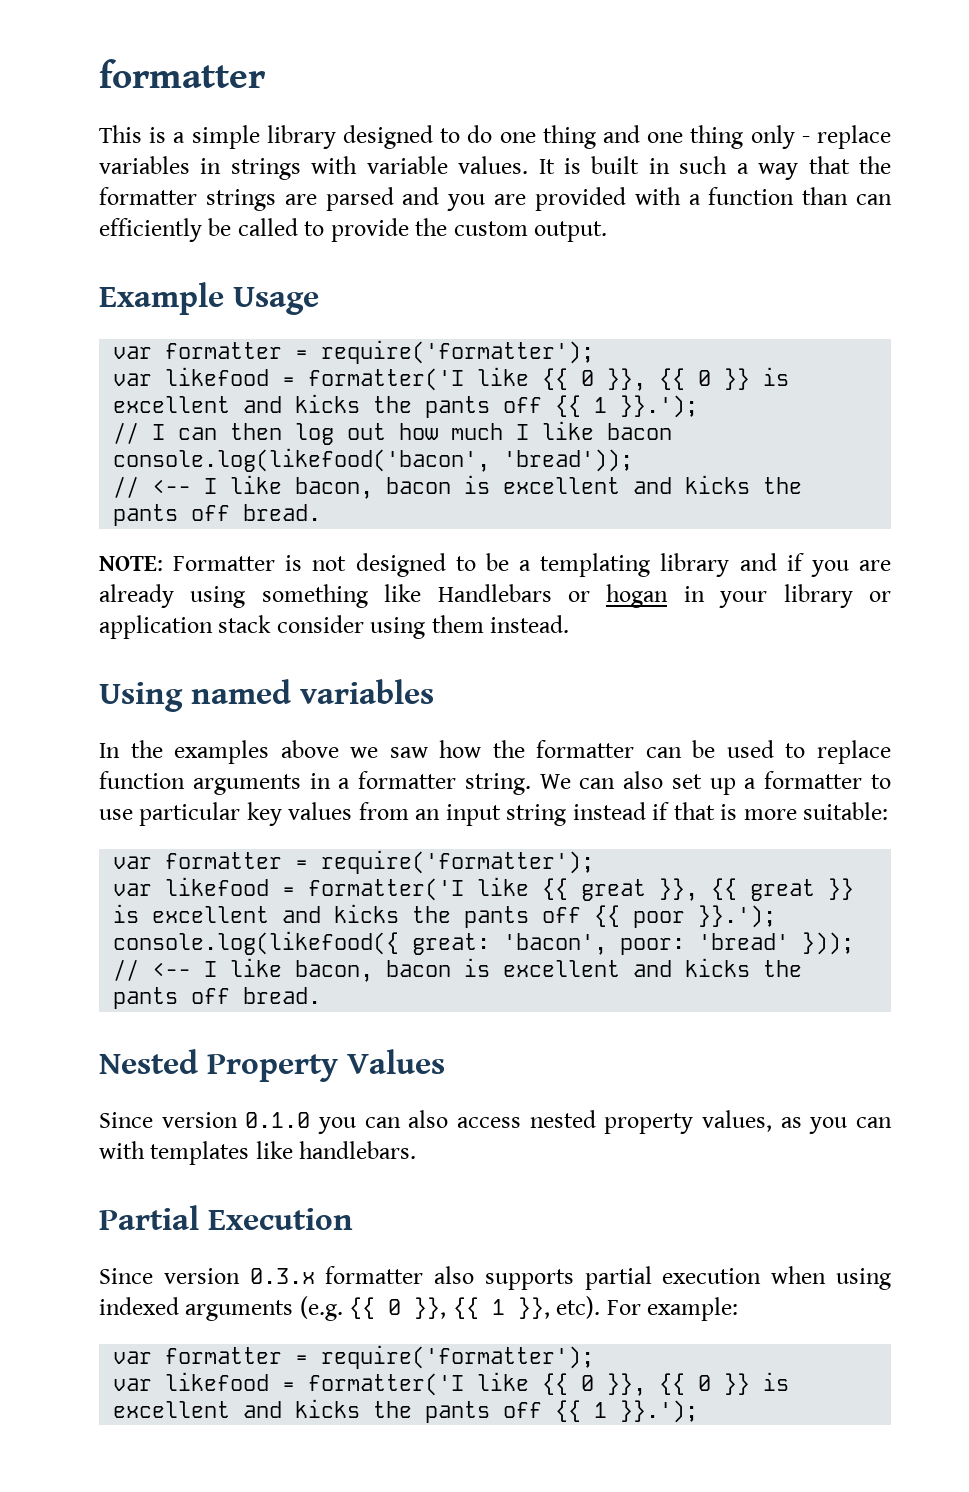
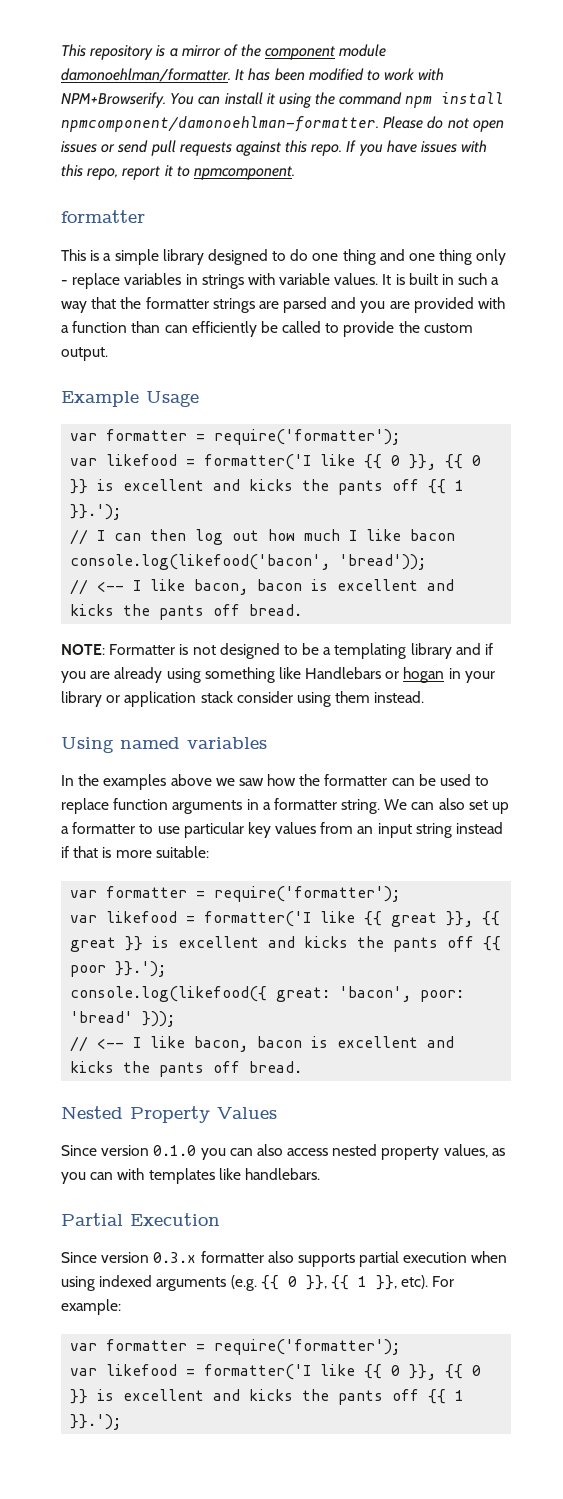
(99, 73) none -> [61,44,387,60] [61,68,445,82] [61,92,505,108] [61,116,504,132] [61,140,488,156] [61,164,295,180] This repository is a mirror of the component module damonoehlman/formatter. It has been modified to work with NPM+Browserify. You can install it using the command npm install npmcomponent/damonoehlman-formatter. Please do not open issues or send pull requests against this repo. If you have issues with this repo, report it to npmcomponent. //

